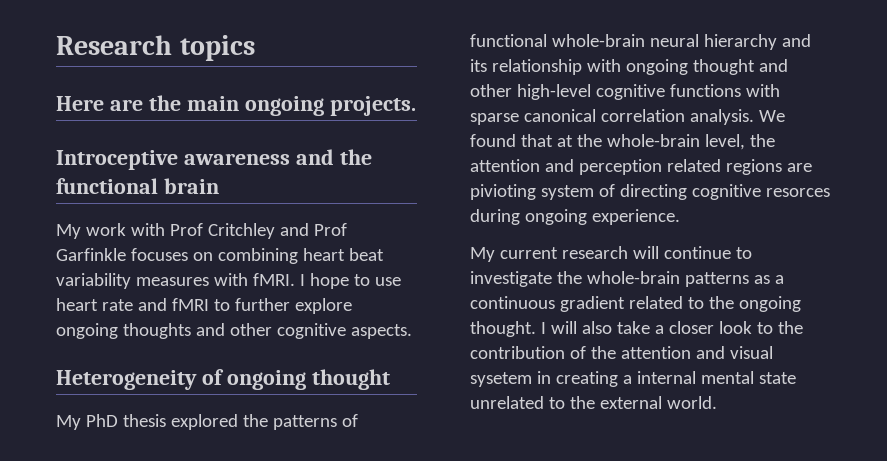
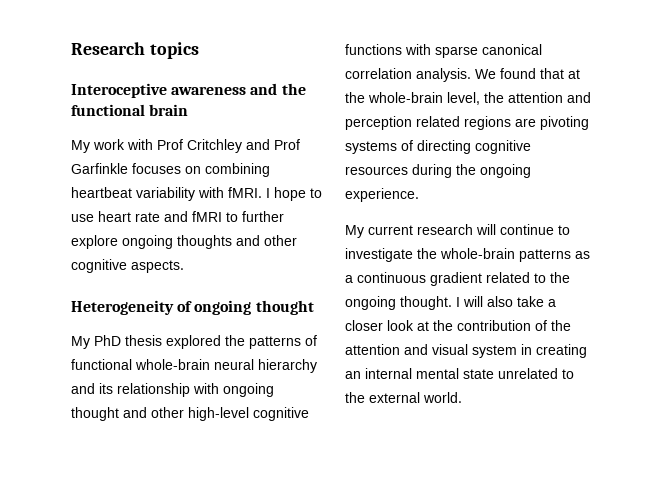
[56,95,416,116] [56,150,178,170] Here are the main ongoing projects. // Introceptive -> [71,83,167,98] Interoceptive
[302,248,384,261] [56,273,209,289] heart beat variability measures -> [71,187,195,201] heartbeat variability
[470,184,594,200] pivioting system -> [540,116,589,130] [345,141,397,154] pivoting systems
[765,188,830,197] [470,209,520,225] resorces during -> [345,164,476,178] resources during the
[756,322,773,334] to -> [417,321,429,331] at
[470,372,532,387] sysetem -> [472,345,517,358] system
[622,375,632,384] a -> [345,371,361,379] an

